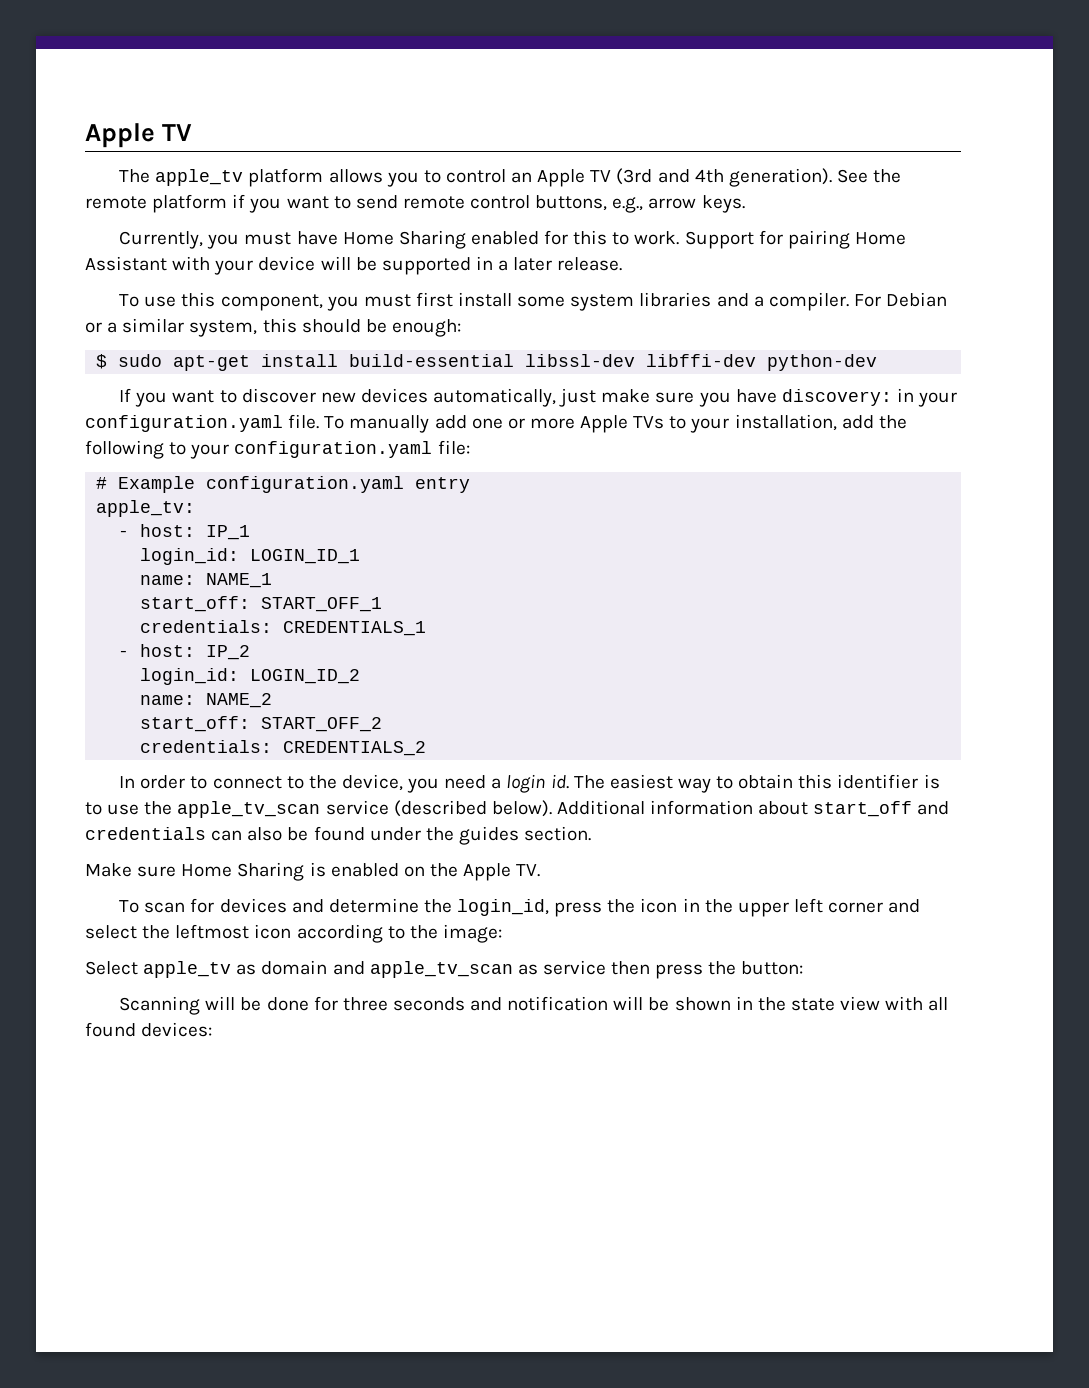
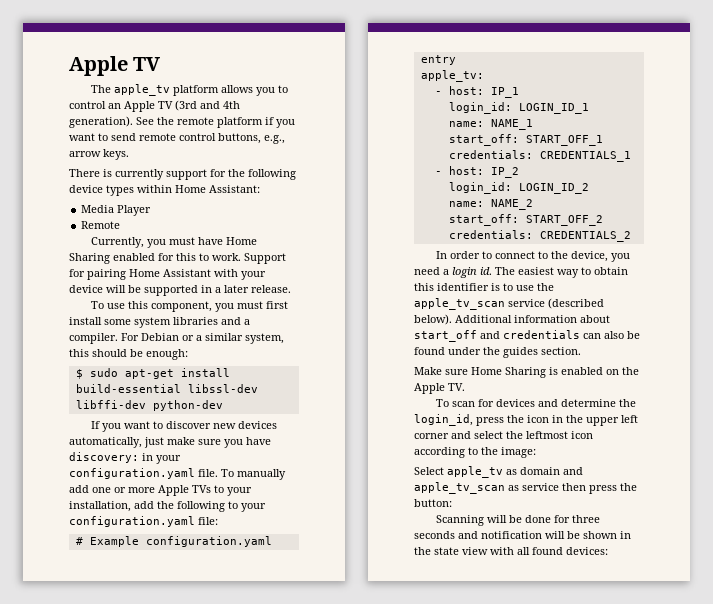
(745, 204) none -> [69,169,296,180] [69,185,260,196] [81,205,152,216] [81,221,121,229] // There is currently support for the following device types within Home Assistant: // Media Player // Remote

